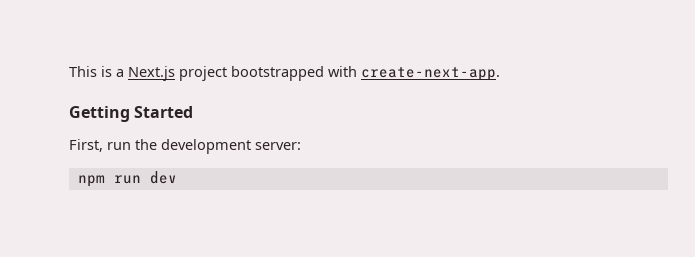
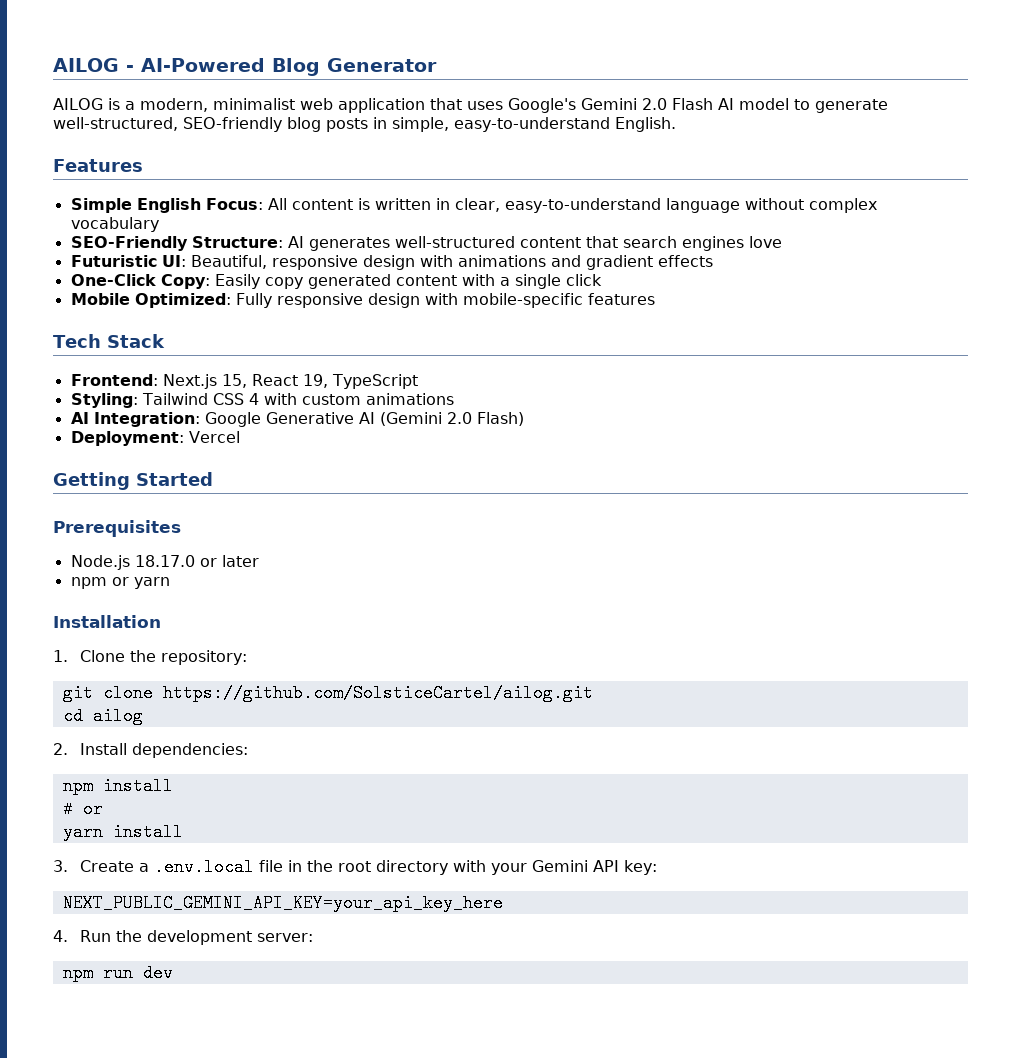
[69,66,500,81] [69,106,194,122] [69,139,131,152] This is a Next.js project bootstrapped with create-next-app. // Getting Started // First, run -> [53,58,437,76] [53,98,888,113] [53,117,676,132] [53,159,143,172] [70,198,877,213] [70,217,159,232] [70,236,782,251] [70,255,713,270] [70,274,602,289] [70,293,655,308] [53,334,165,348] [70,374,418,389] [70,393,454,408] [70,412,524,427] [70,431,240,446] [53,472,213,490] [53,520,181,537] [70,555,259,570] [70,577,170,589] [53,615,161,628] [53,650,247,665] [62,684,593,702] [62,707,143,725] [53,743,248,758] [62,777,173,795] [62,800,103,818] [62,823,183,841] [53,858,657,876] [62,894,503,912] [53,930,111,942] AILOG - AI-Powered Blog Generator // AILOG is a modern, minimalist web application that uses Google's Gemini 2.0 Flash AI model to generate well-structured, SEO-friendly blog posts in simple, easy-to-understand English. // Features // Simple English Focus: All content is written in clear, easy-to-understand language without complex vocabulary // SEO-Friendly Structure: AI generates well-structured content that search engines love // Futuristic UI: Beautiful, responsive design with animations and gradient effects // One-Click Copy: Easily copy generated content with a single click // Mobile Optimized: Fully responsive design with mobile-specific features // Tech Stack // Frontend: Next.js 15, React 19, TypeScript // Styling: Tailwind CSS 4 with custom animations // AI Integration: Google Generative AI (Gemini 2.0 Flash) // Deployment: Vercel // Getting Started // Prerequisites // Node.js 18.17.0 or later // npm or yarn // Installation // 1. Clone the repository: // git clone https://github.com/SolsticeCartel/ailog.git // cd ailog // 2. Install dependencies: // npm install // # or // yarn install // 3. Create a .env.local file in the root directory with your Gemini API key: // NEXT_PUBLIC_GEMINI_API_KEY=your_api_key_here // 4. Run

